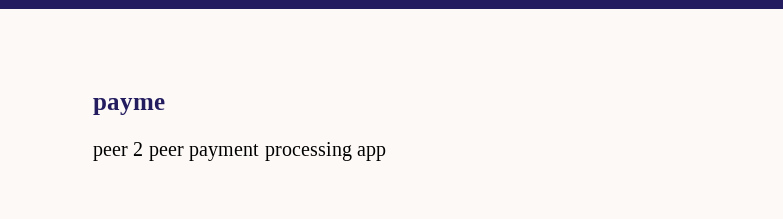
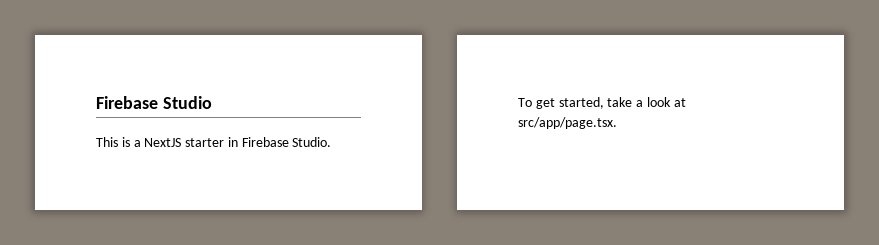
[93,98,165,115] [93,142,386,161] payme // peer 2 peer payment processing app -> [96,96,212,109] [96,137,332,147] [518,97,686,109] [518,117,617,129] Firebase Studio // This is a NextJS starter in Firebase Studio. // To get started, take a look at src/app/page.tsx.

